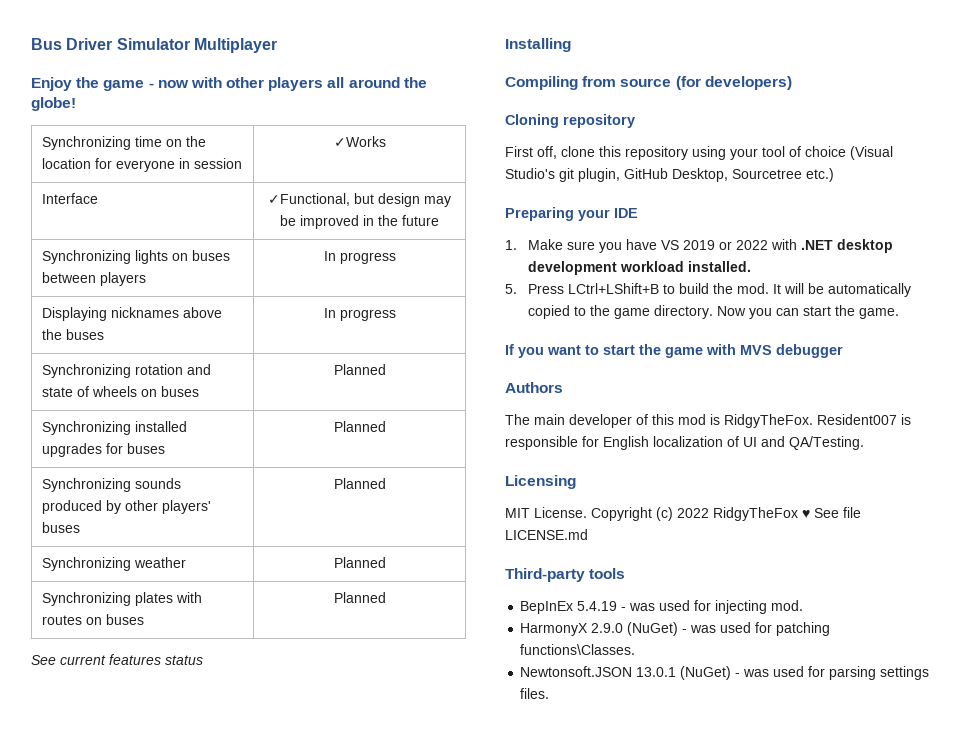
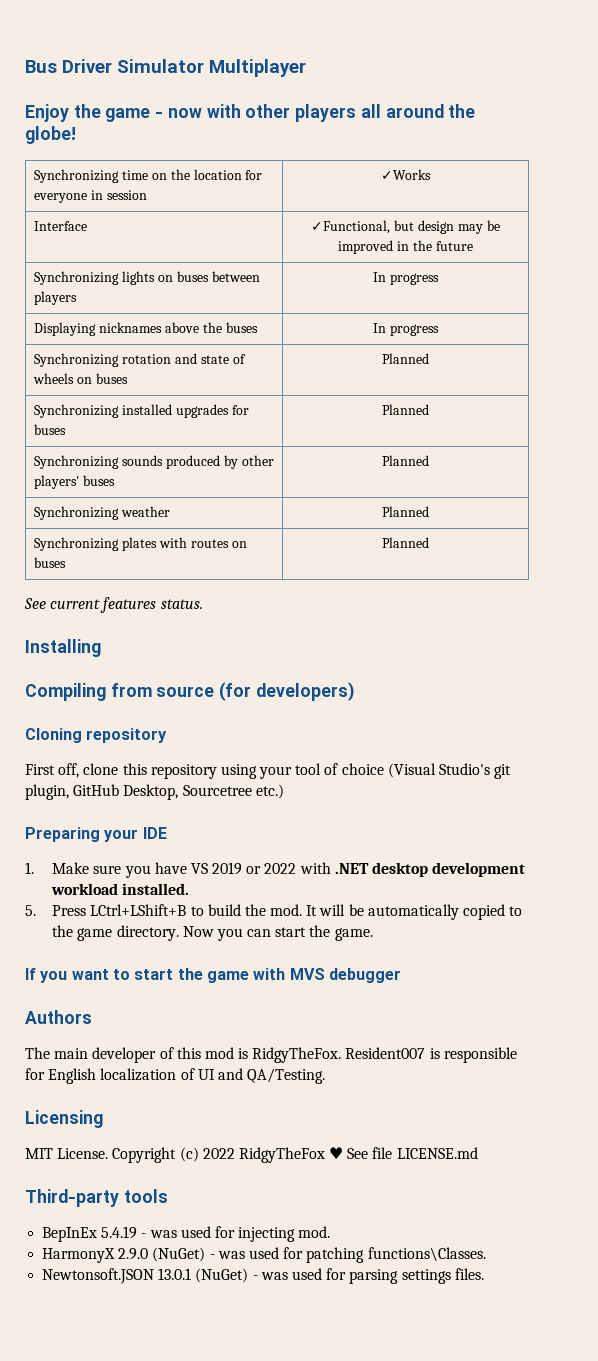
[165,655,203,665] status -> [160,599,203,609] status.

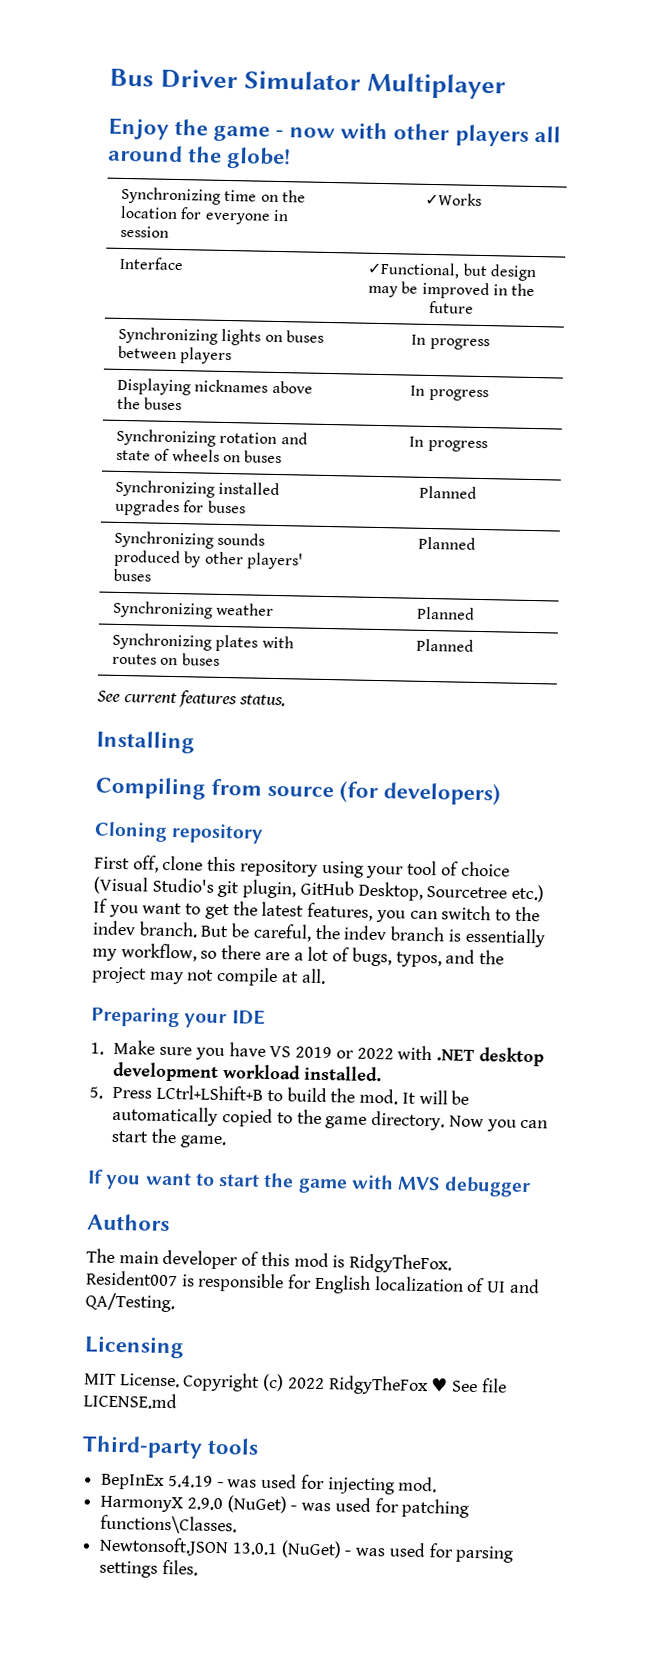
[382,353,429,364] Planned -> [409,436,488,453] In progress
(284, 791) none -> [93,898,540,923] [92,920,546,948] [92,943,504,968] [91,966,326,987] If you want to get the latest features, you can switch to the indev branch. But be careful, the indev branch is essentially my workflow, so there are a lot of bugs, typos, and the project may not compile at all.

